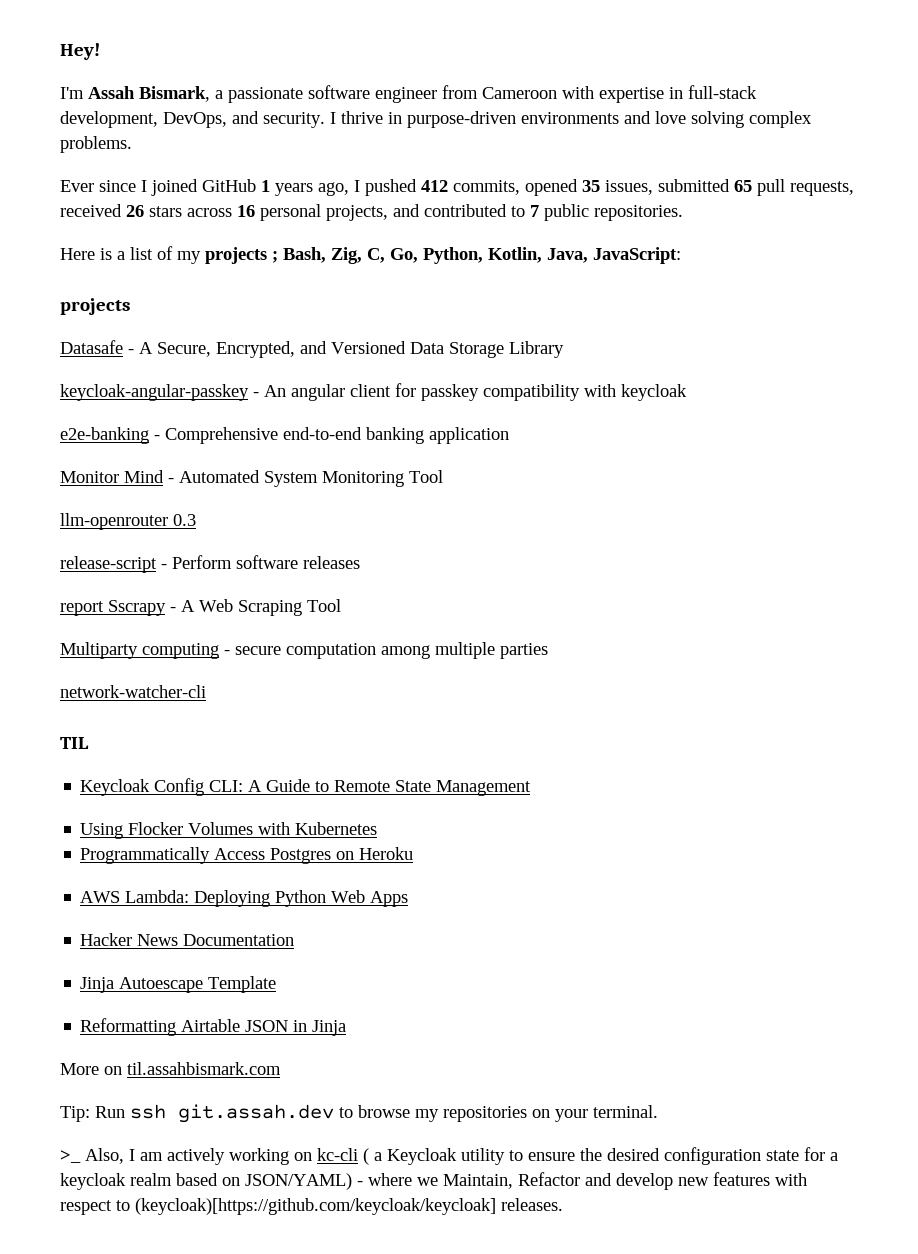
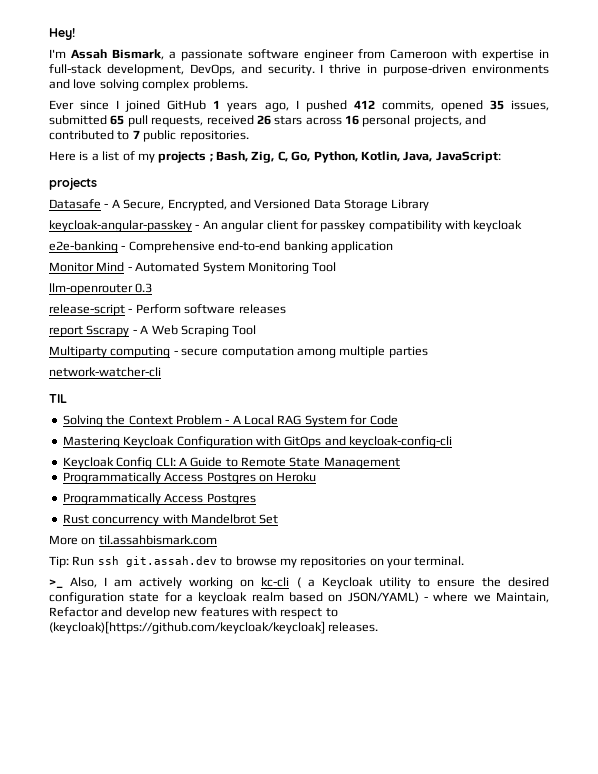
(89, 743) none -> [62,415,398,427] [62,436,452,448] // Solving the Context Problem - A Local RAG System for Code // Mastering Keycloak Configuration with GitOps and keycloak-config-cli
[80,822,378,839] // Using Flocker Volumes with Kubernetes -> (400, 463) none
[80,890,409,907] [80,933,295,946] [80,976,277,993] [80,1018,347,1036] AWS Lambda: Deploying Python Web Apps // Hacker News Documentation // Jinja Autoescape Template // Reformatting Airtable JSON in Jinja -> [62,493,256,505] [62,514,279,526] Programmatically Access Postgres // Rust concurrency with Mandelbrot Set

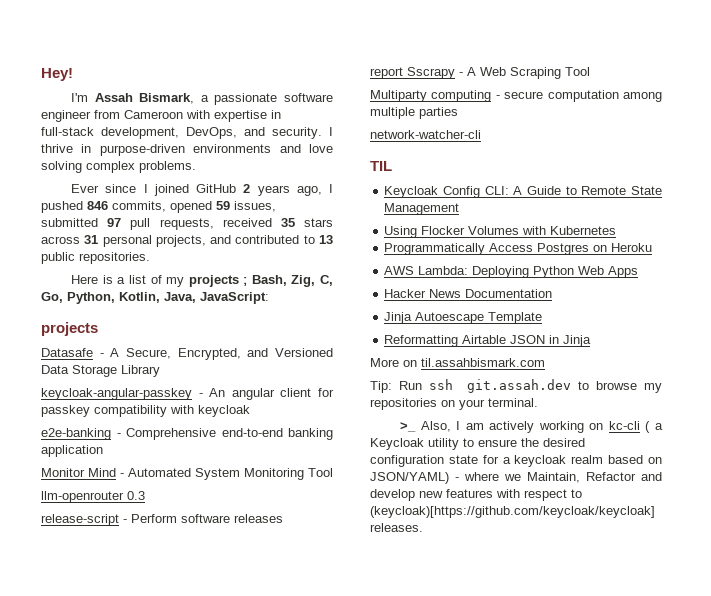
[213,100,221,109] 1 -> [243,184,251,193] 2
[353,100,375,109] 412 -> [87,201,108,210] 846
[489,100,504,110] 35 -> [216,201,230,210] 59
[110,115,125,125] 65 -> [107,218,122,227] 97
[256,115,271,125] 26 -> [280,218,295,227] 35
[345,115,359,125] 16 -> [84,235,99,244] 31
[132,130,140,139] 7 -> [319,235,333,244] 13
[62,415,398,427] [62,436,452,448] // Solving the Context Problem - A Local RAG System for Code // Mastering Keycloak Configuration with GitOps and keycloak-config-cli -> (392, 166) none
(400, 463) none -> [384,226,617,238] // Using Flocker Volumes with Kubernetes
[62,493,256,505] [62,514,279,526] Programmatically Access Postgres // Rust concurrency with Mandelbrot Set -> [384,266,639,278] [384,289,553,298] [384,312,543,324] [384,335,592,347] AWS Lambda: Deploying Python Web Apps // Hacker News Documentation // Jinja Autoescape Template // Reformatting Airtable JSON in Jinja

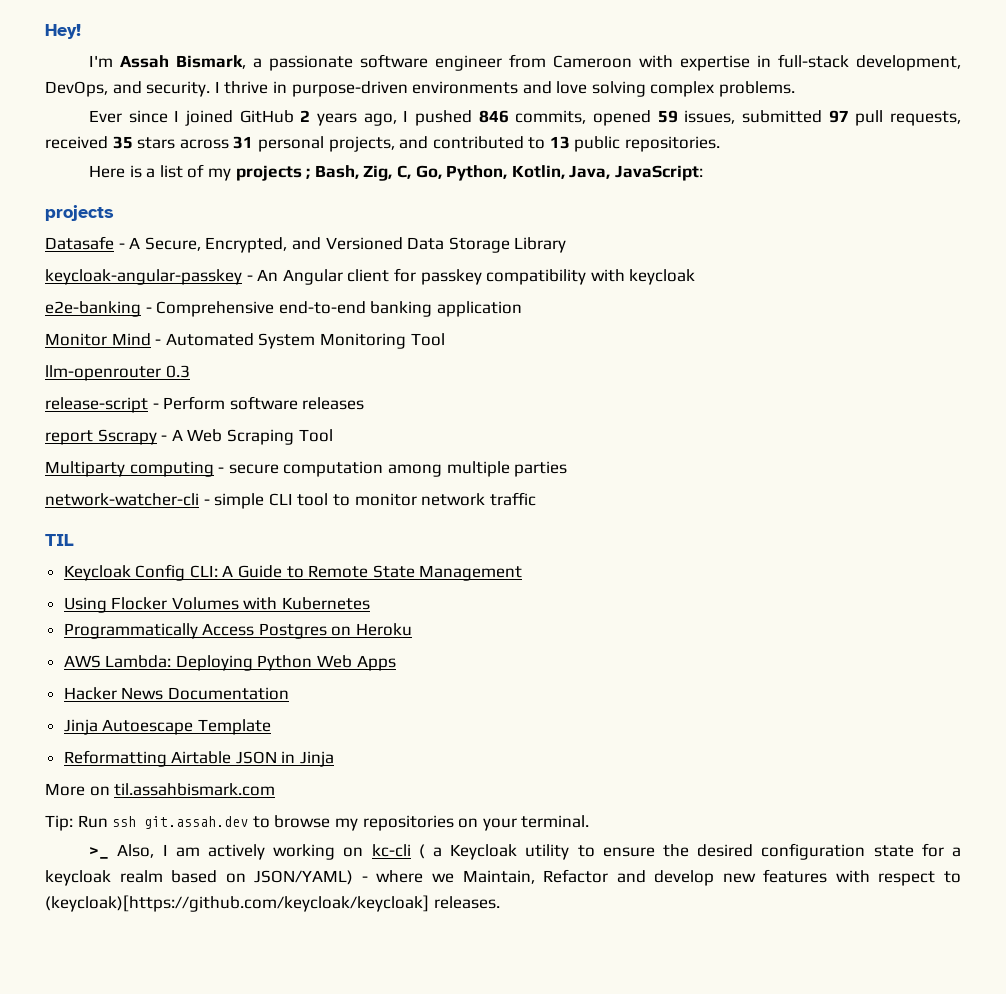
[231,388,275,400] angular -> [282,269,343,285] Angular
(481, 134) none -> [203,492,536,509] - simple CLI tool to monitor network traffic

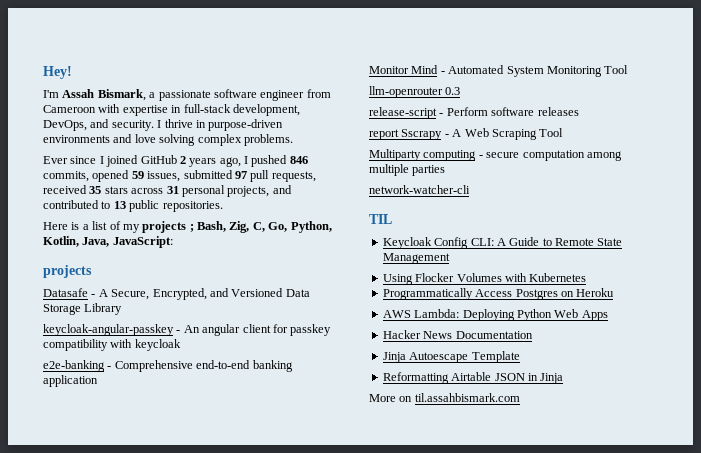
[282,269,343,285] Angular -> [202,324,241,336] angular
[203,492,536,509] - simple CLI tool to monitor network traffic -> (470, 189) none
[45,815,590,831] [89,843,961,860] [45,869,961,886] [45,895,500,912] // Tip: Run ssh git.assah.dev to browse my repositories on your terminal. // >_ Also, I am actively working on kc-cli ( a Keycloak utility to ensure the desired configuration state for a keycloak realm based on JSON/YAML) - where we Maintain, Refactor and develop new features with respect to (keycloak)[https://github.com/keycloak/keycloak] releases. -> (520, 397) none

